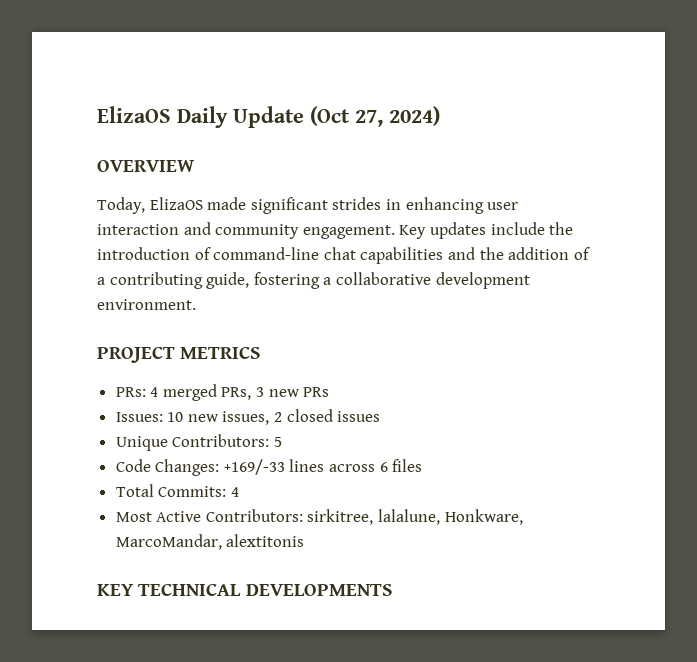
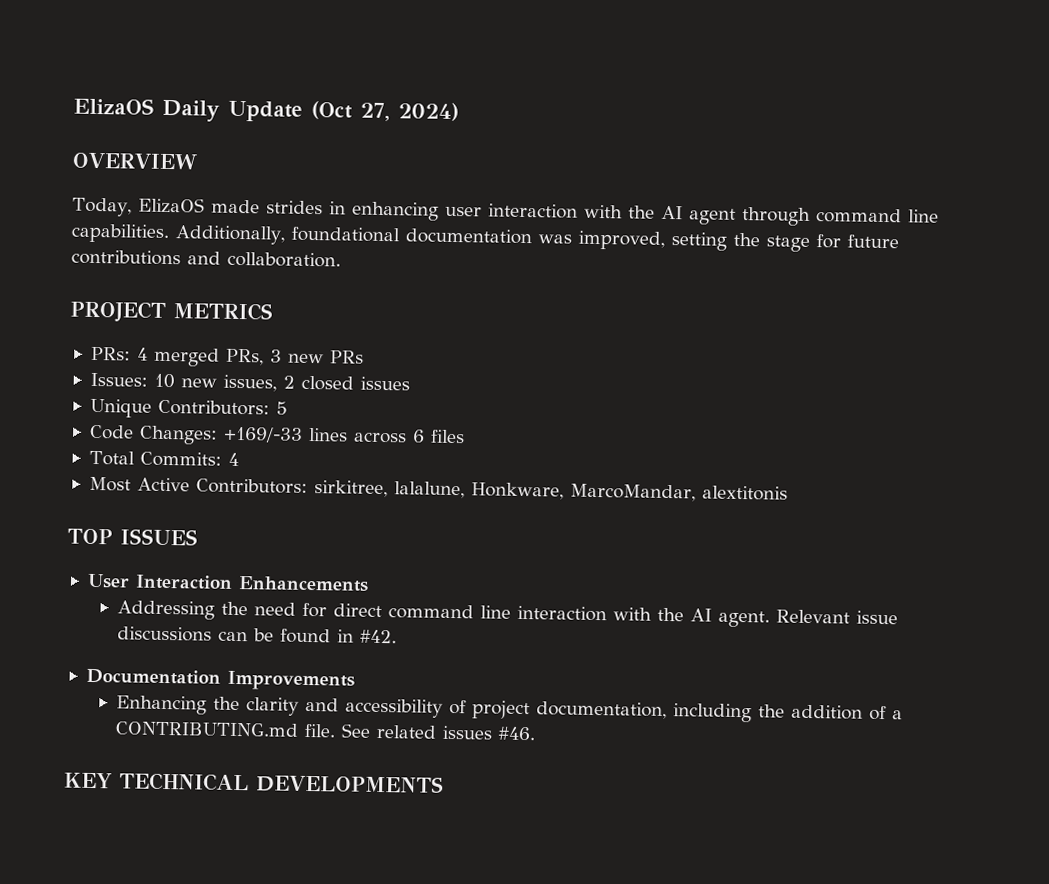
[250,197,328,214] significant -> (260, 206) none
[183,222,574,239] [97,247,590,264] [97,272,530,289] [97,299,196,310] and community engagement. Key updates include the introduction of command-line chat capabilities and the addition of a contributing guide, fostering a collaborative development environment. -> [583,204,939,226] [71,223,899,252] [71,249,341,268] with the AI agent through command line capabilities. Additionally, foundational documentation was improved, setting the stage for future contributions and collaboration.
(305, 540) none -> [67,528,198,546] [86,573,369,592] [116,600,898,628] [116,626,397,644] [85,668,355,691] [115,695,903,723] [114,721,536,741] // TOP ISSUES // User Interaction Enhancements // Addressing the need for direct command line interaction with the AI agent. Relevant issue discussions can be found in #42. // Documentation Improvements // Enhancing the clarity and accessibility of project documentation, including the addition of a CONTRIBUTING.md file. See related issues #46.

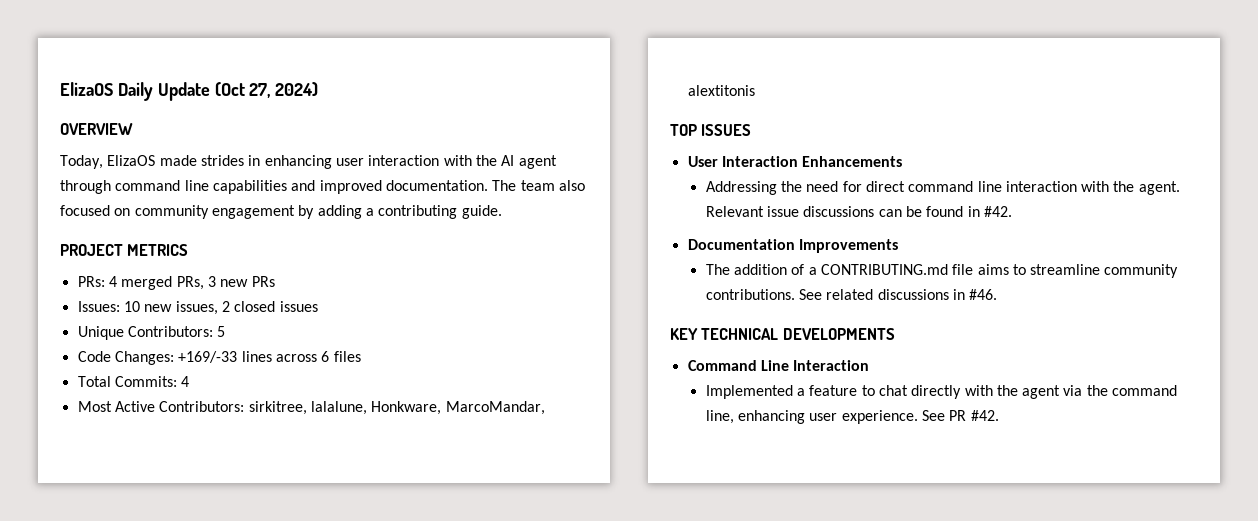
[71,223,899,252] [71,249,341,268] capabilities. Additionally, foundational documentation was improved, setting the stage for future contributions and collaboration. -> [212,180,585,194] [60,205,502,219] capabilities and improved documentation. The team also focused on community engagement by adding a contributing guide.
[689,608,712,622] AI -> (1135, 186) none
[115,695,903,723] [114,721,536,741] [64,772,444,794] Enhancing the clarity and accessibility of project documentation, including the addition of a CONTRIBUTING.md file. See related issues #46. // KEY TECHNICAL DEVELOPMENTS -> [705,264,1179,278] [705,289,998,300] [670,328,895,340] [687,360,870,371] [705,385,1178,399] [705,410,999,424] The addition of a CONTRIBUTING.md file aims to streamline community contributions. See related discussions in #46. // KEY TECHNICAL DEVELOPMENTS // Command Line Interaction // Implemented a feature to chat directly with the agent via the command line, enhancing user experience. See PR #42.

